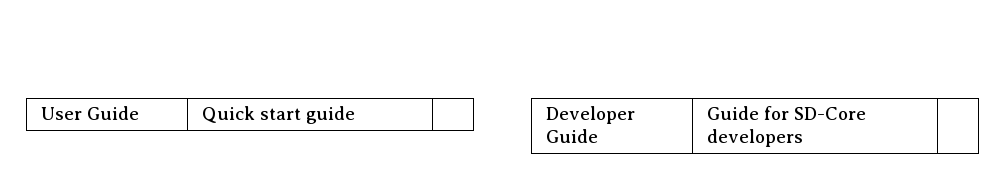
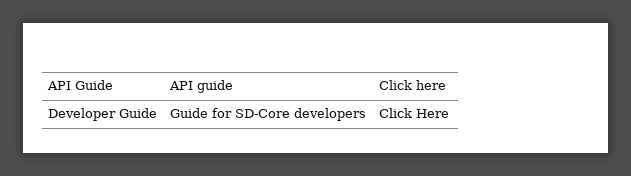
[41,106,140,120] [202,106,302,123] User Guide | Quick start -> [46,80,113,90] [168,81,193,90] API Guide | API
(356, 115) none -> [378,80,446,90] Click here
(804, 138) none -> [378,108,449,118] Click Here

